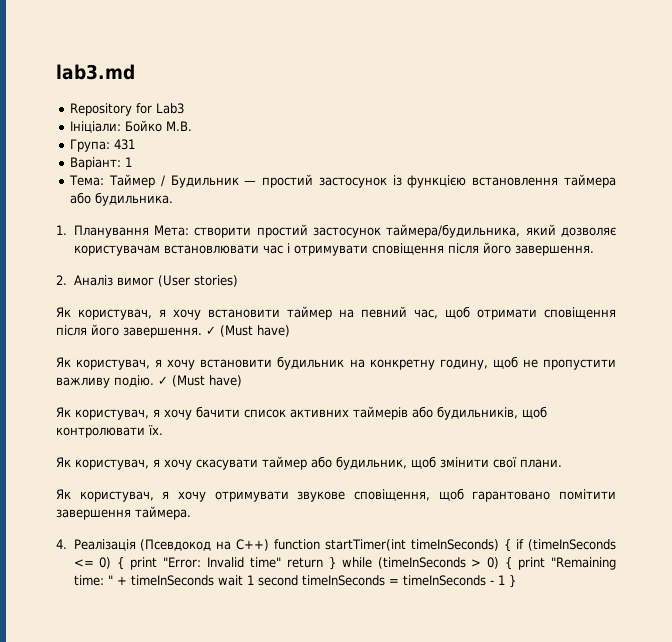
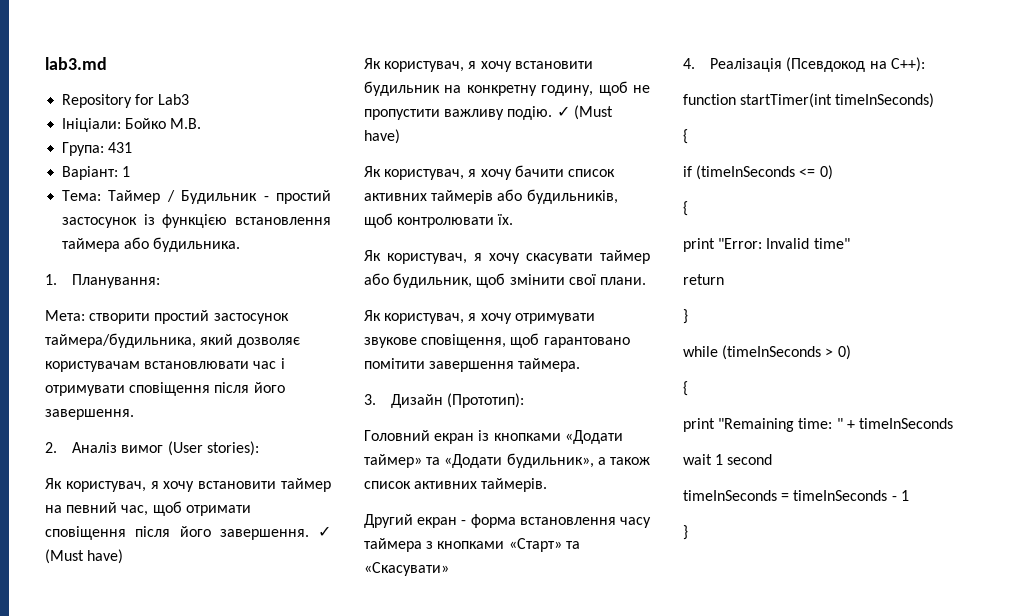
[244,180,257,185] — -> [263,196,269,201] -
[73,225,149,238] Планування -> [72,274,161,288] Планування: //
[193,275,238,287] stories) -> [206,441,259,456] stories):
(191, 513) none -> [364,393,525,408] [364,430,623,444] [364,453,650,468] [364,478,548,492] [364,514,651,528] [364,538,580,552] [364,562,449,576] // 3. Дизайн (Прототип): // Головний екран із кнопками «Додати таймер» та «Додати будильник», а також список активних таймерів. // Другий екран - форма встановлення часу таймера з кнопками «Старт» та «Скасувати»
[236,539,270,551] C++) -> [890,57,925,72] C++): //
[504,539,512,552] { -> [683,129,688,144] // { //
[117,557,125,570] { -> [683,201,688,216] // { //
(281, 562) none -> (850, 243) //
[328,557,336,570] } -> [683,309,688,324] // } //
[505,557,513,570] { -> [683,381,688,396] // { //
(214, 580) none -> (953, 423) //
(298, 580) none -> (773, 459) //
(505, 580) none -> (909, 495) //

